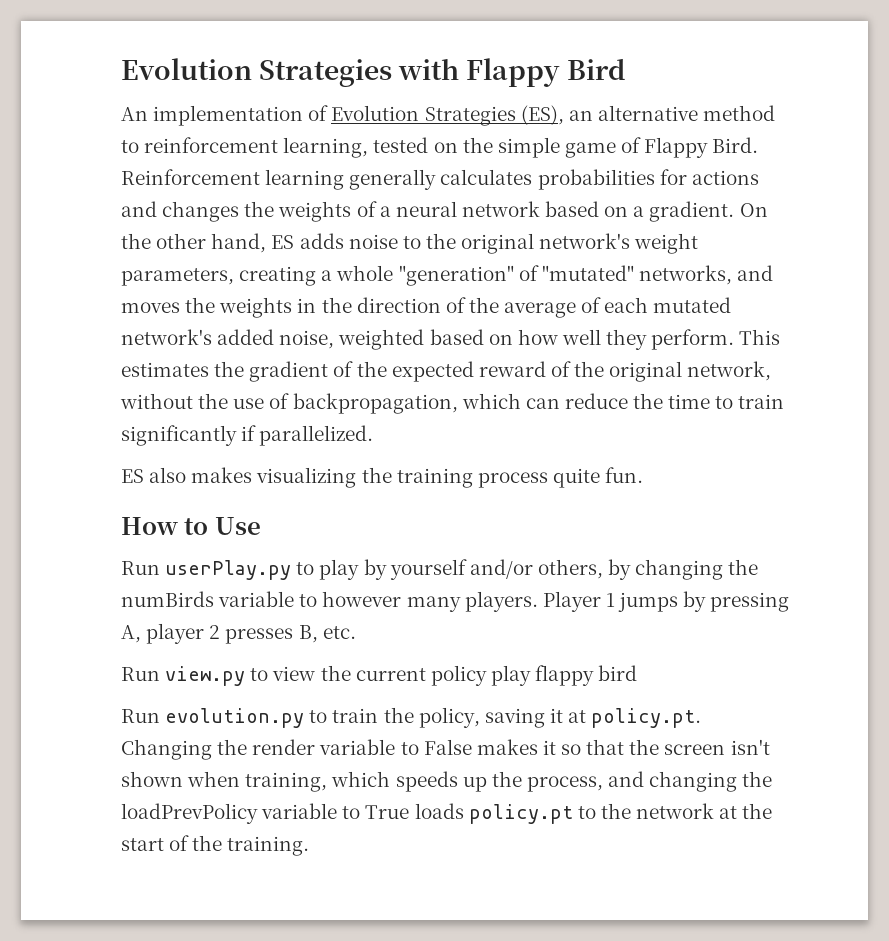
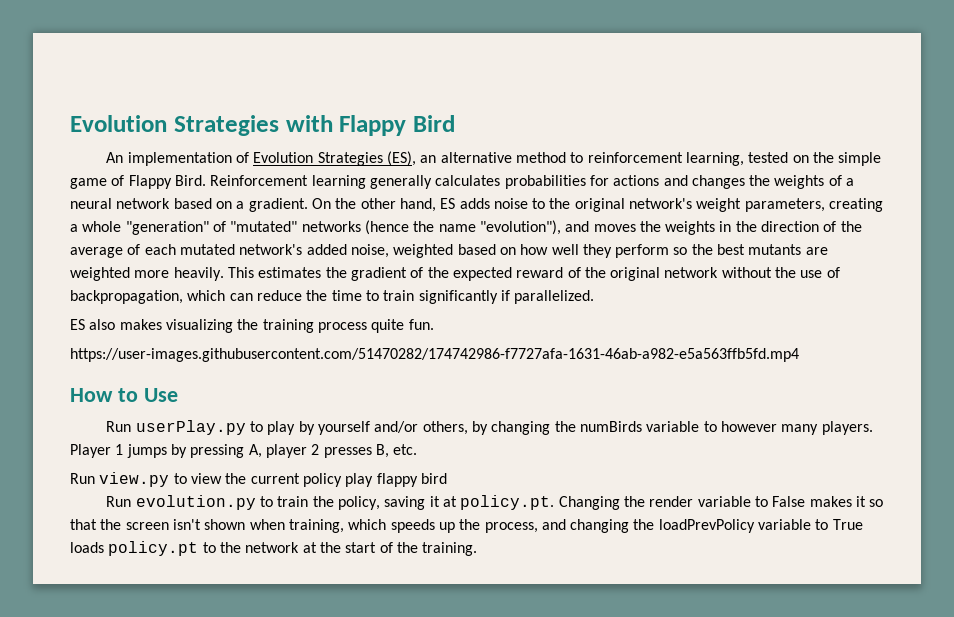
[638,265,732,285] networks, -> [301,220,561,235] networks (hence the name "evolution"),
[651,329,735,350] perform. -> [615,244,828,258] [70,267,224,281] perform so the best mutants are weighted more heavily.
[687,361,772,381] network, -> [664,267,719,278] network
(644, 475) none -> [70,348,799,362] // https://user-images.githubusercontent.com/51470282/174742986-f7727afa-1631-46ab-a982-e5a563ffb5fd.mp4

